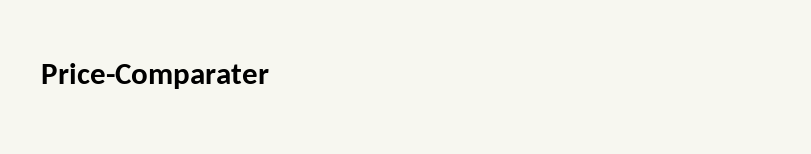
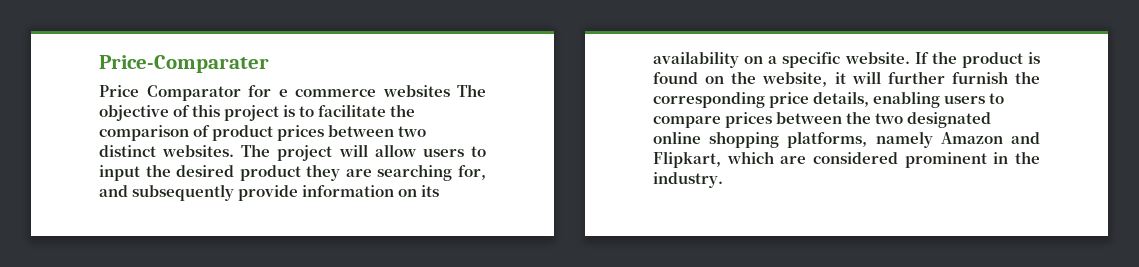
(269, 76) none -> [99,84,486,101] [99,104,416,121] [99,125,427,141] [99,144,487,161] [99,164,486,181] [99,184,440,201] [653,51,1040,68] [653,71,1040,87] [653,91,1005,108] [653,111,992,128] [653,131,1040,148] [653,151,1040,168] [653,172,723,188] // Price Comparator for e commerce websites The objective of this project is to facilitate the comparison of product prices between two distinct websites. The project will allow users to input the desired product they are searching for, and subsequently provide information on its availability on a specific website. If the product is found on the website, it will further furnish the corresponding price details, enabling users to compare prices between the two designated online shopping platforms, namely Amazon and Flipkart, which are considered prominent in the industry.

